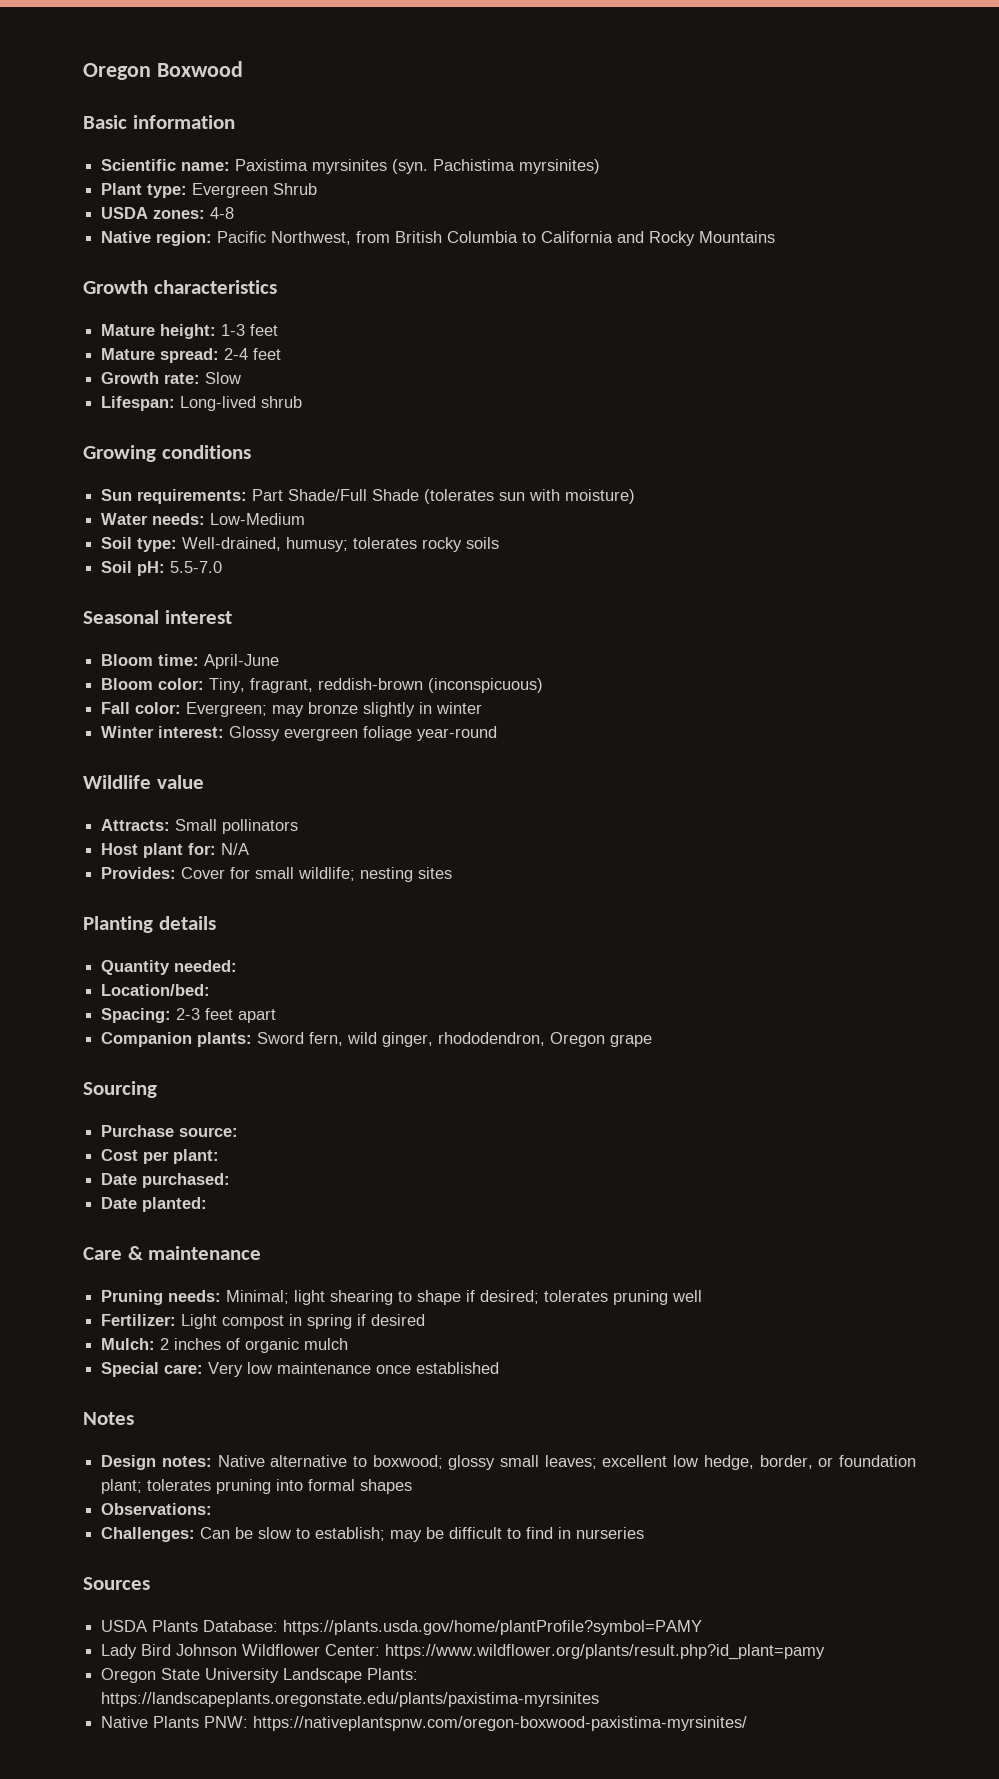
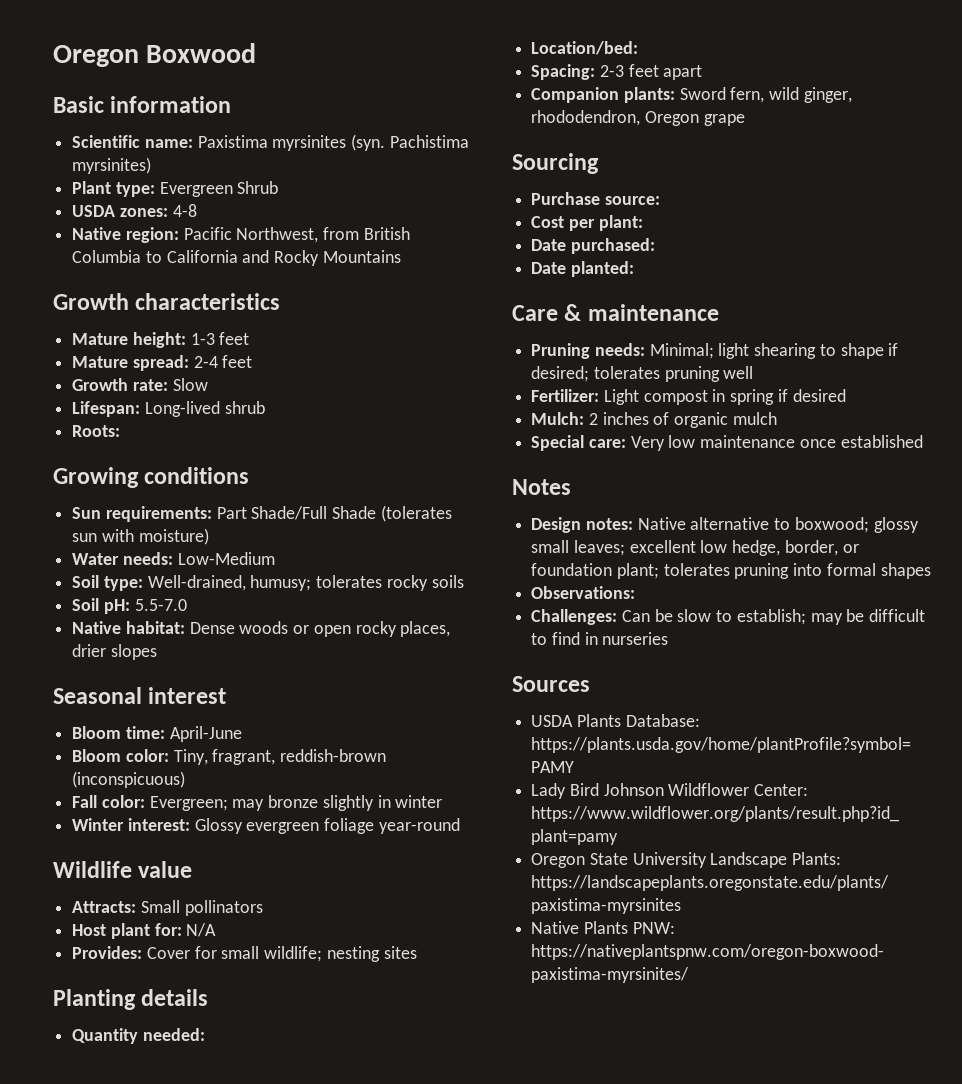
(303, 402) none -> [72,425,121,437] // Roots:
(223, 567) none -> [72,621,451,637] [72,644,157,660] // Native habitat: Dense woods or open rocky places, drier slopes

